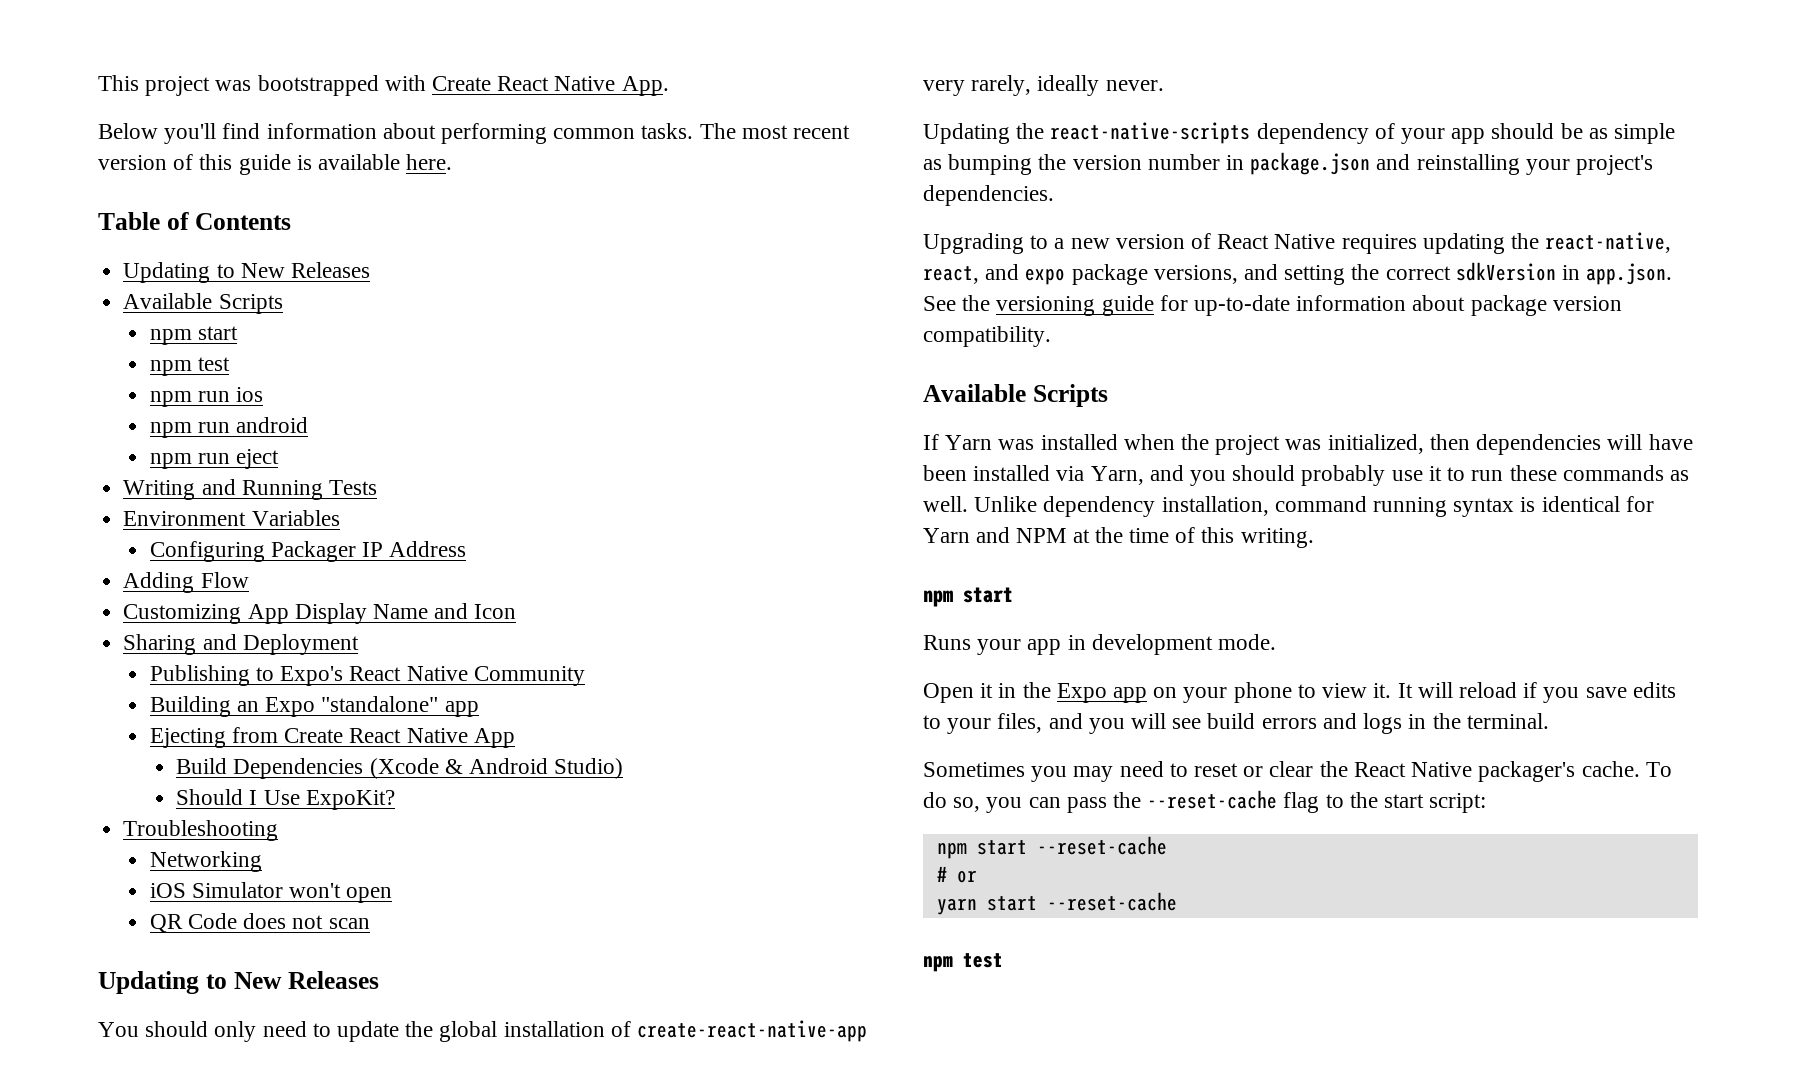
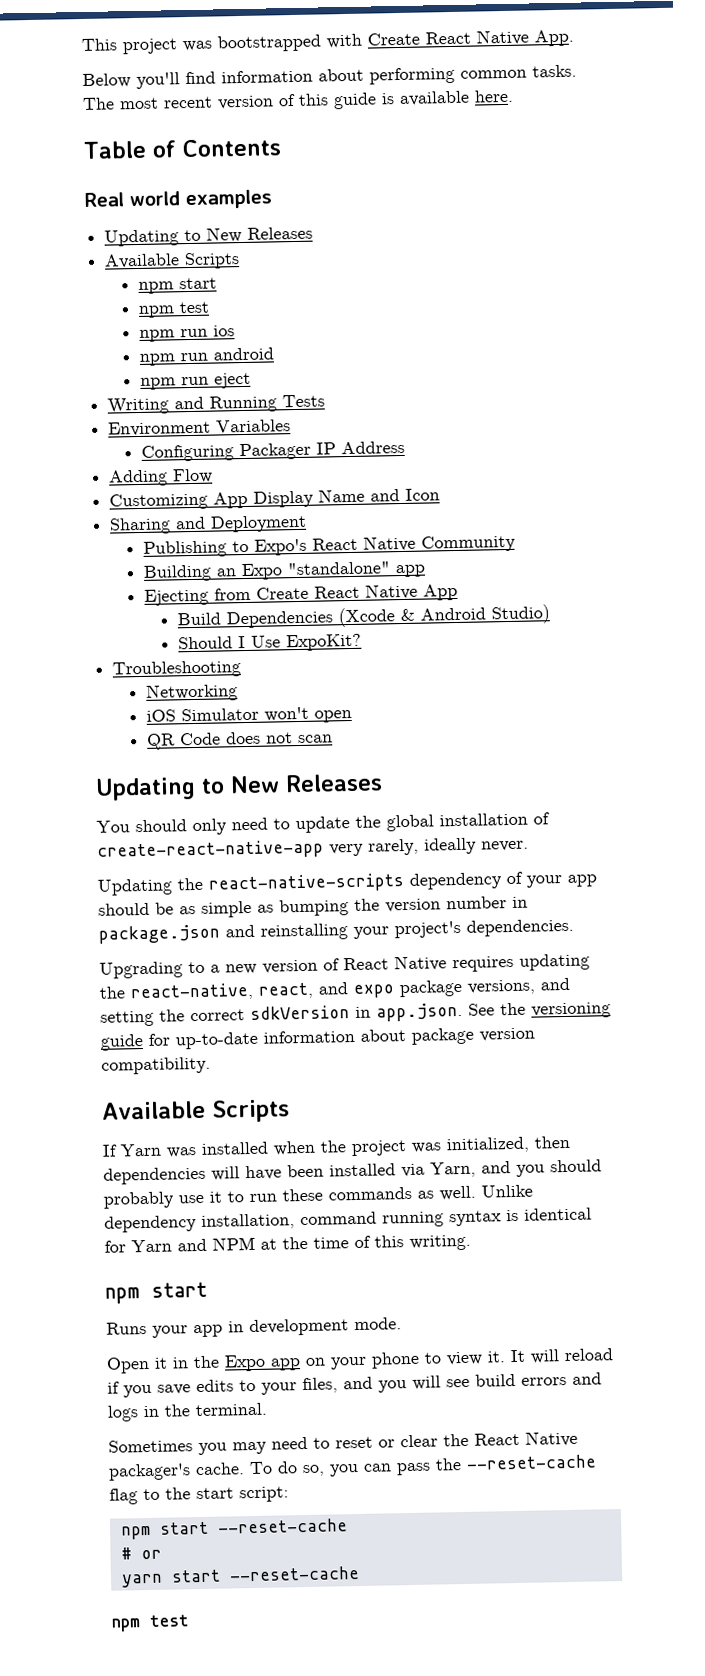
(291, 221) none -> [84,189,272,210] // Real world examples

